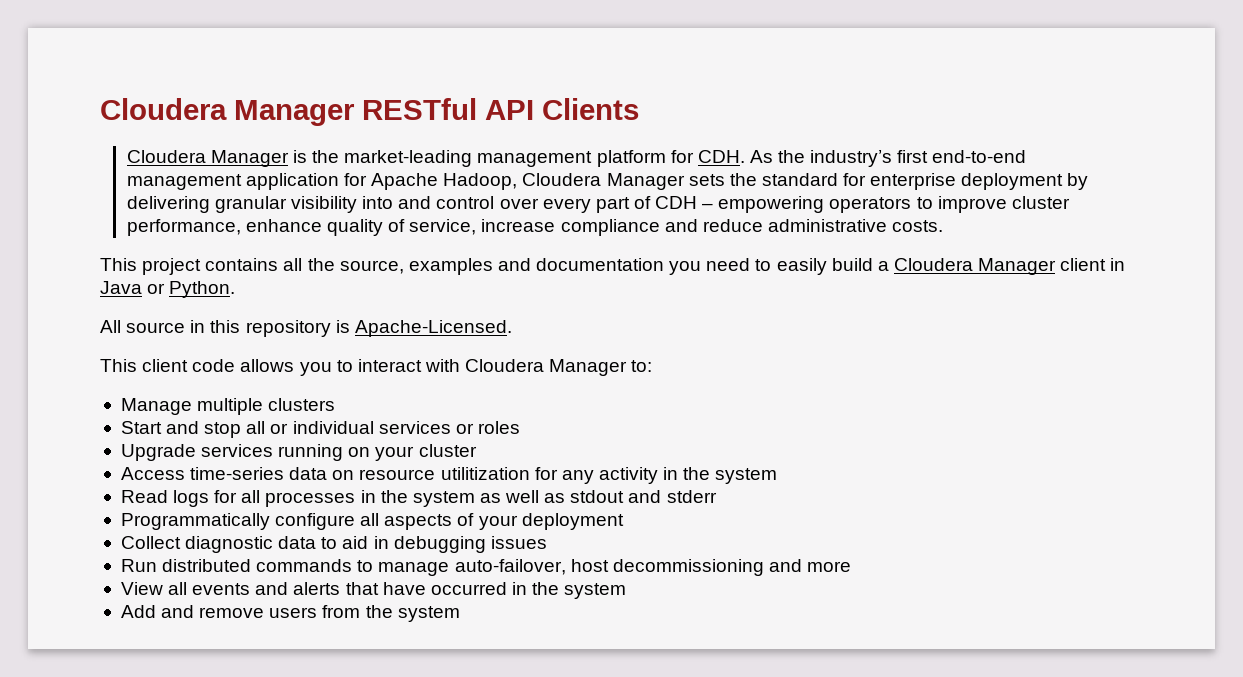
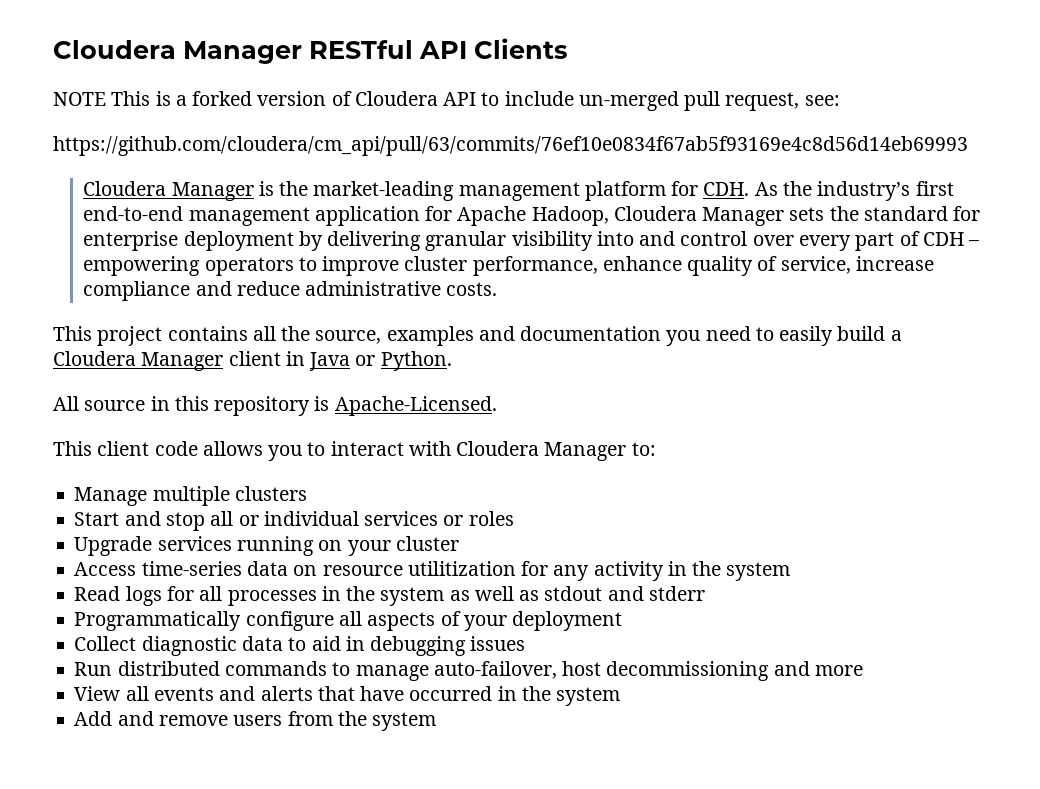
(639, 109) none -> [53,91,840,111] [53,136,968,156] // NOTE This is a forked version of Cloudera API to include un-merged pull request, see: // https://github.com/cloudera/cm_api/pull/63/commits/76ef10e0834f67ab5f93169e4c8d56d14eb69993

